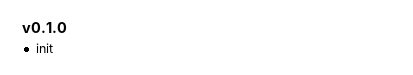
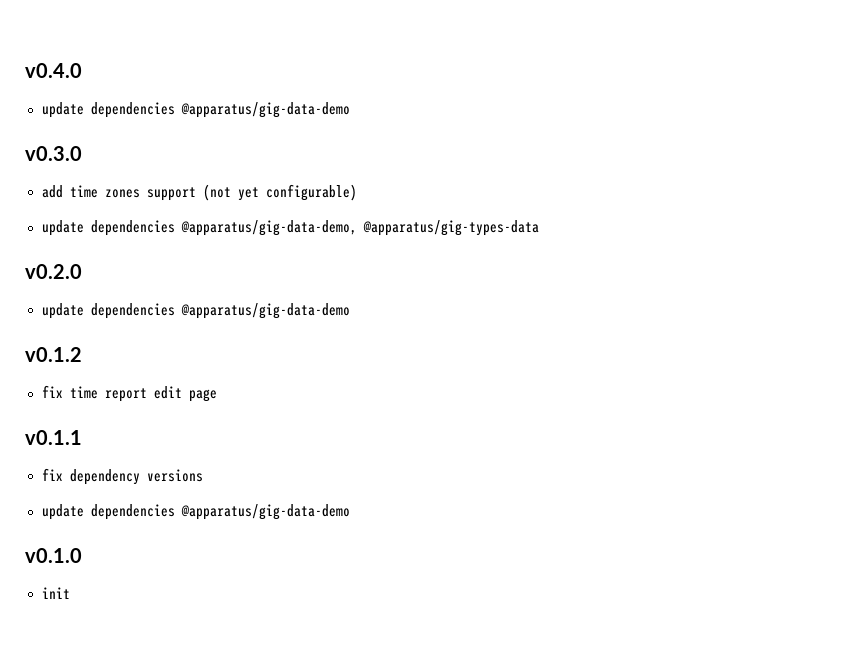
(22, 27) none -> [25,63,82,78] [41,102,350,118] [25,146,82,161] [41,184,357,201] [41,220,539,236] [25,264,82,279] [41,303,350,319] [25,347,82,362] [41,385,217,402] [25,430,82,445] [41,468,203,485] [41,504,350,520] v0.4.0 // update dependencies @apparatus/gig-data-demo // v0.3.0 // add time zones support (not yet configurable) // update dependencies @apparatus/gig-data-demo, @apparatus/gig-types-data // v0.2.0 // update dependencies @apparatus/gig-data-demo // v0.1.2 // fix time report edit page // v0.1.1 // fix dependency versions // update dependencies @apparatus/gig-data-demo //

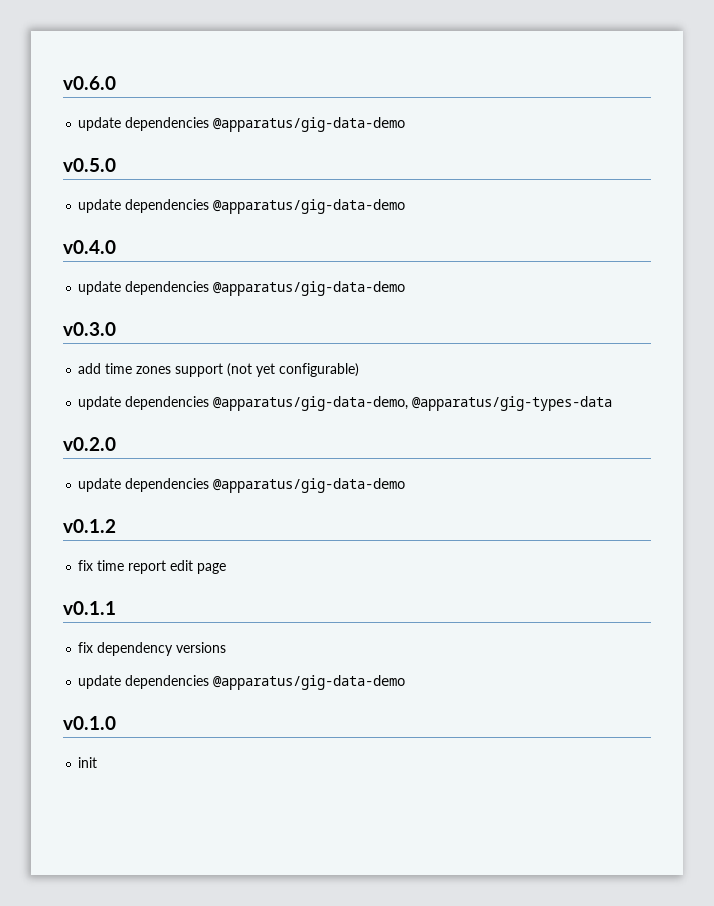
(25, 70) none -> [63,76,116,90] [78,117,406,132] [63,158,116,172] [78,199,406,214] v0.6.0 // update dependencies @apparatus/gig-data-demo // v0.5.0 // update dependencies @apparatus/gig-data-demo //

